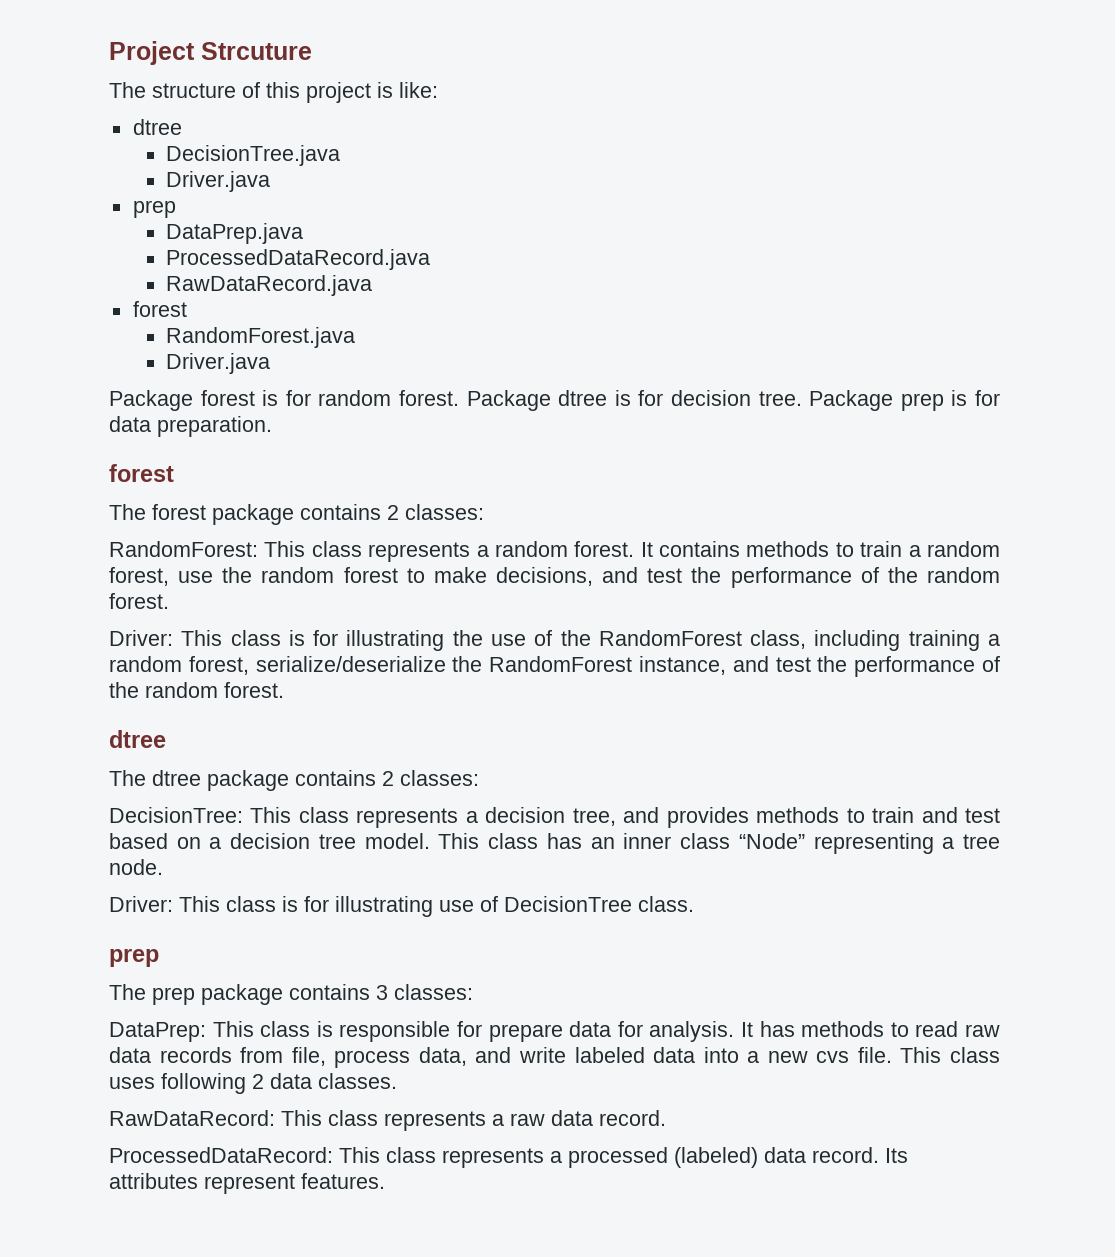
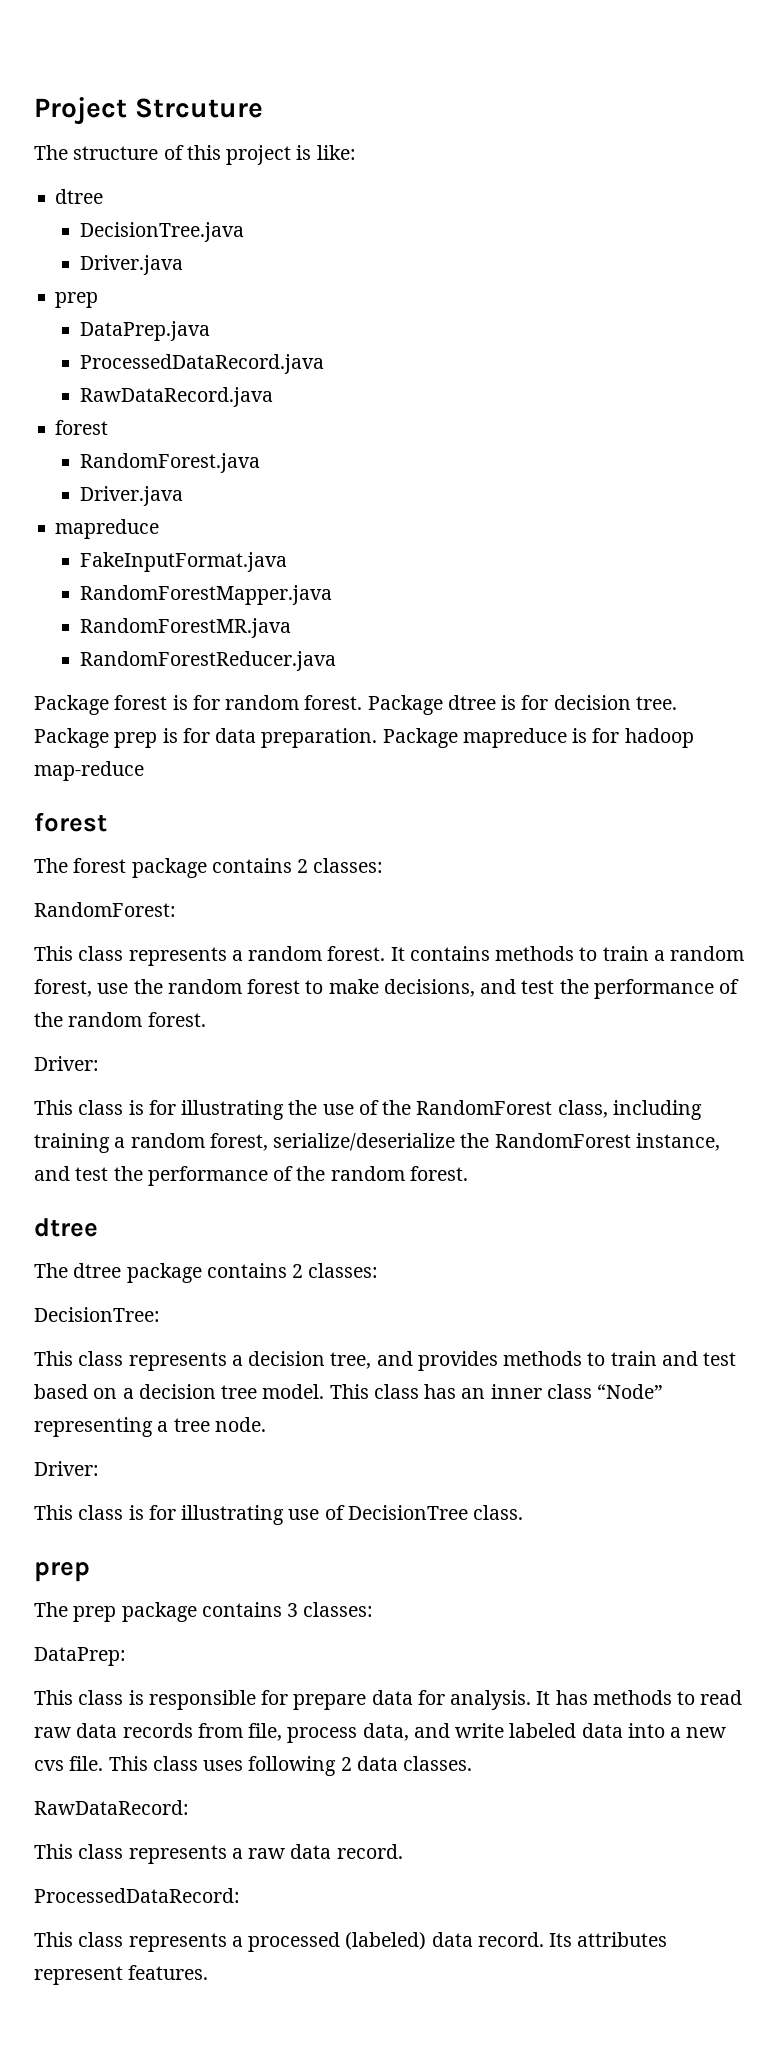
(271, 363) none -> [55,519,160,539] [79,552,287,572] [79,585,332,605] [79,618,291,638] [79,651,336,671] // mapreduce // FakeInputFormat.java // RandomForestMapper.java // RandomForestMR.java // RandomForestReducer.java
(272, 426) none -> [382,728,694,748] [34,761,144,781] Package mapreduce is for hadoop map-reduce
(258, 549) none -> (176, 909) //
(173, 638) none -> (99, 1063) //
(243, 815) none -> (160, 1314) //
(173, 904) none -> (99, 1468) //
(206, 1032) none -> (126, 1656) //
(275, 1118) none -> (189, 1807) //
(333, 1155) none -> (240, 1895) //

